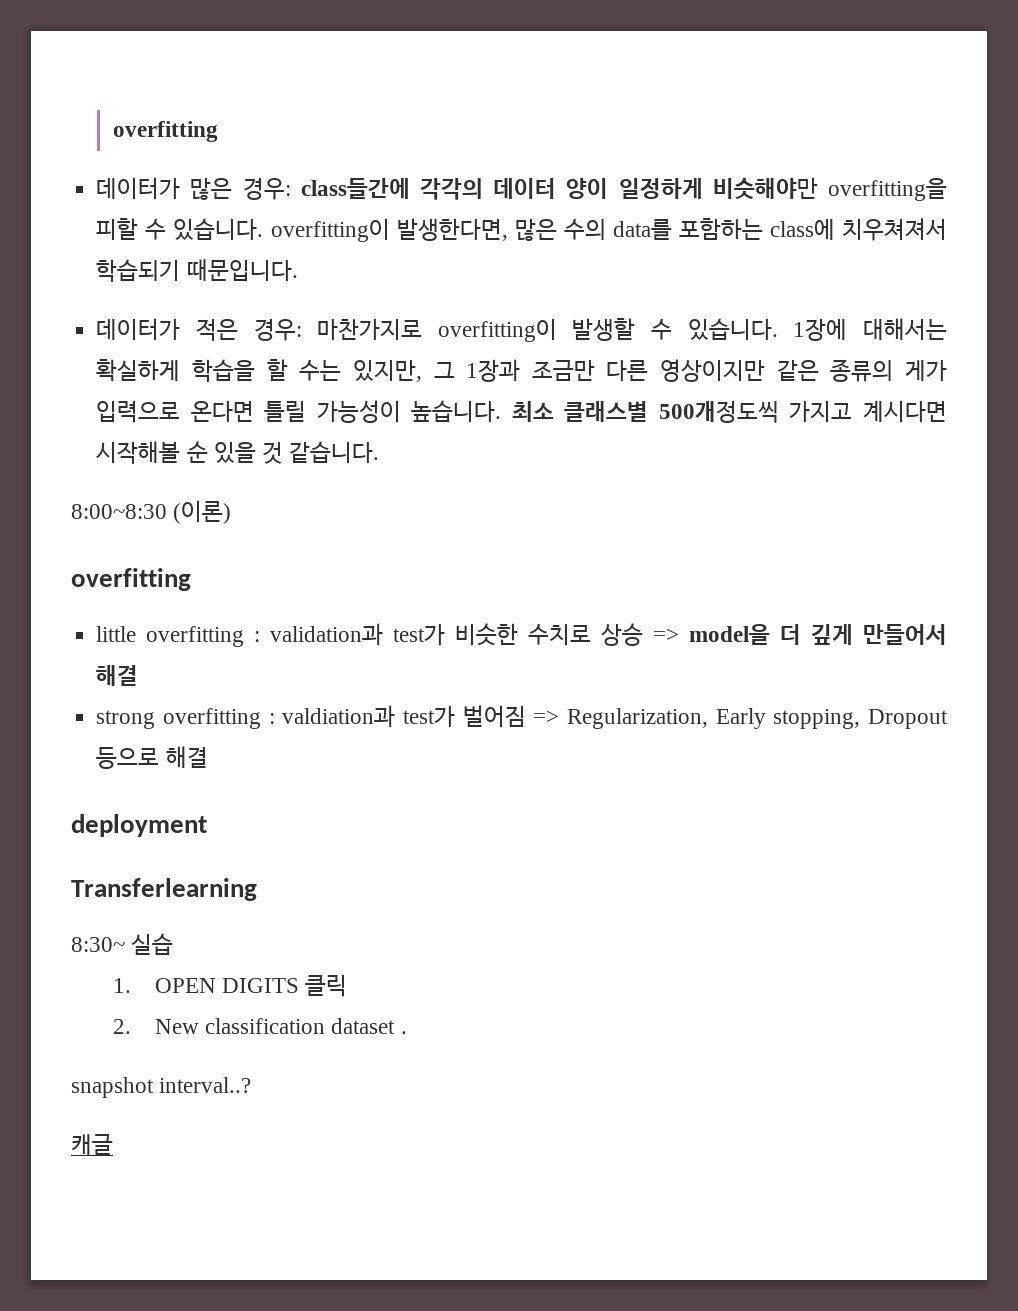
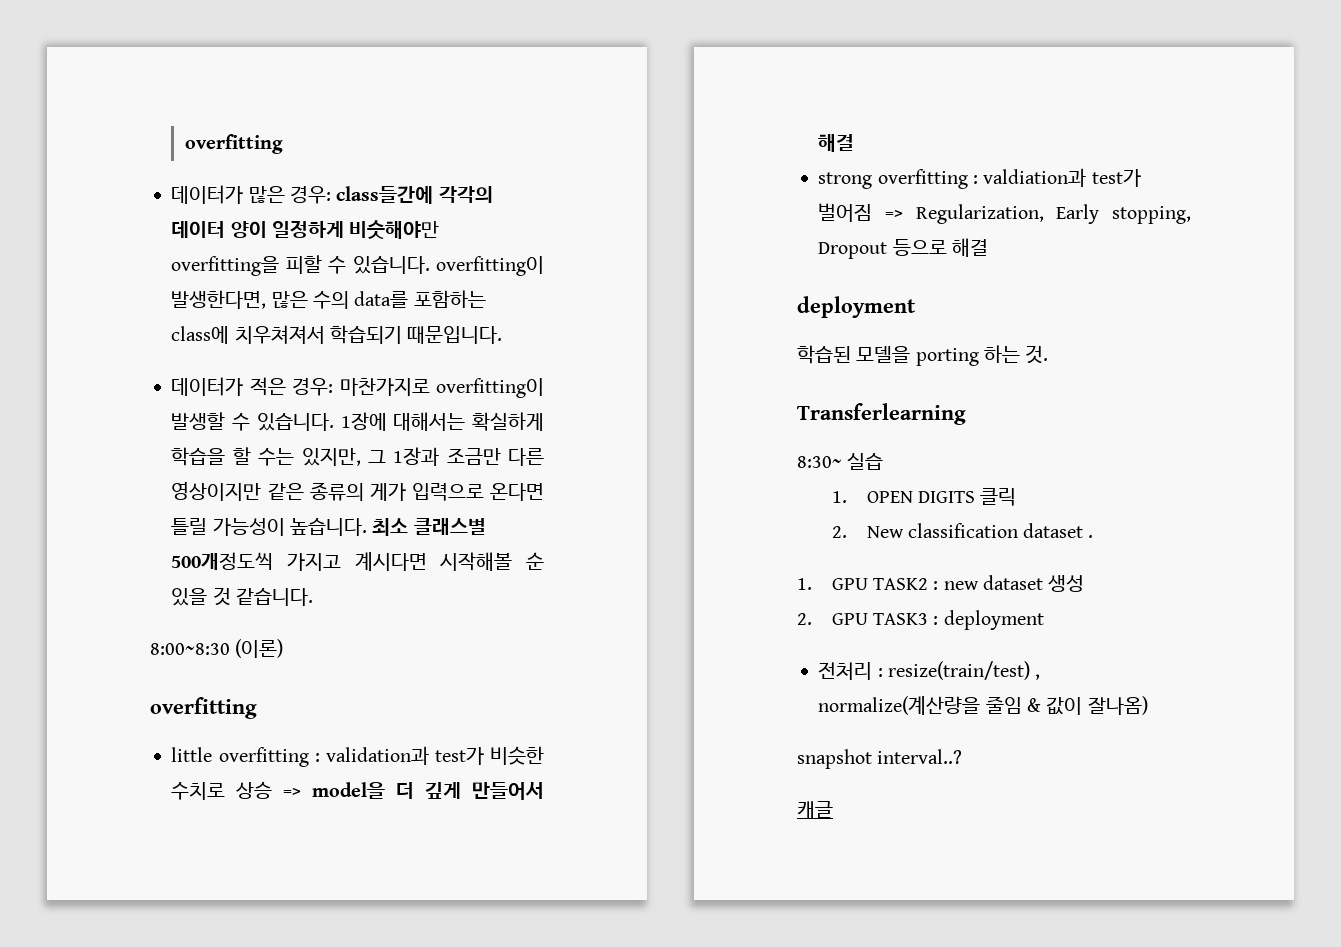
(207, 825) none -> [797,345,1049,366] // 학습된 모델을 porting 하는 것.
(407, 1032) none -> [797,575,1085,592] [797,610,1044,630] [818,661,1041,680] [818,696,1148,715] // 1. GPU TASK2 : new dataset 생성 // 2. GPU TASK3 : deployment // 전처리 : resize(train/test) , normalize(계산량을 줄임 & 값이 잘나옴)

